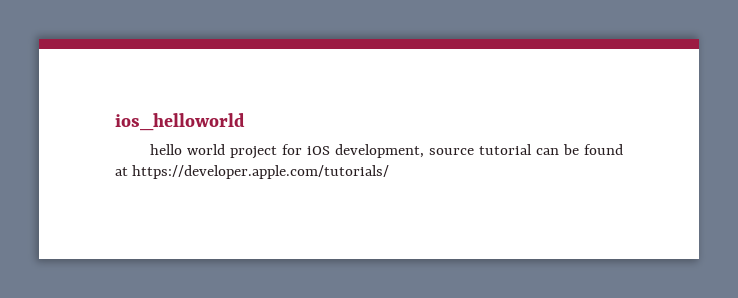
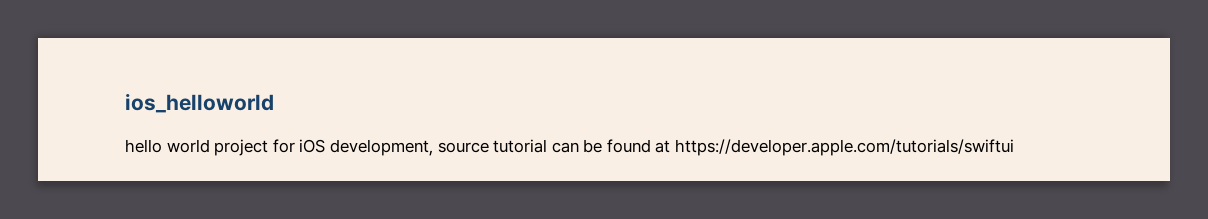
[132,165,390,179] https://developer.apple.com/tutorials/ -> [675,139,1015,156] https://developer.apple.com/tutorials/swiftui

